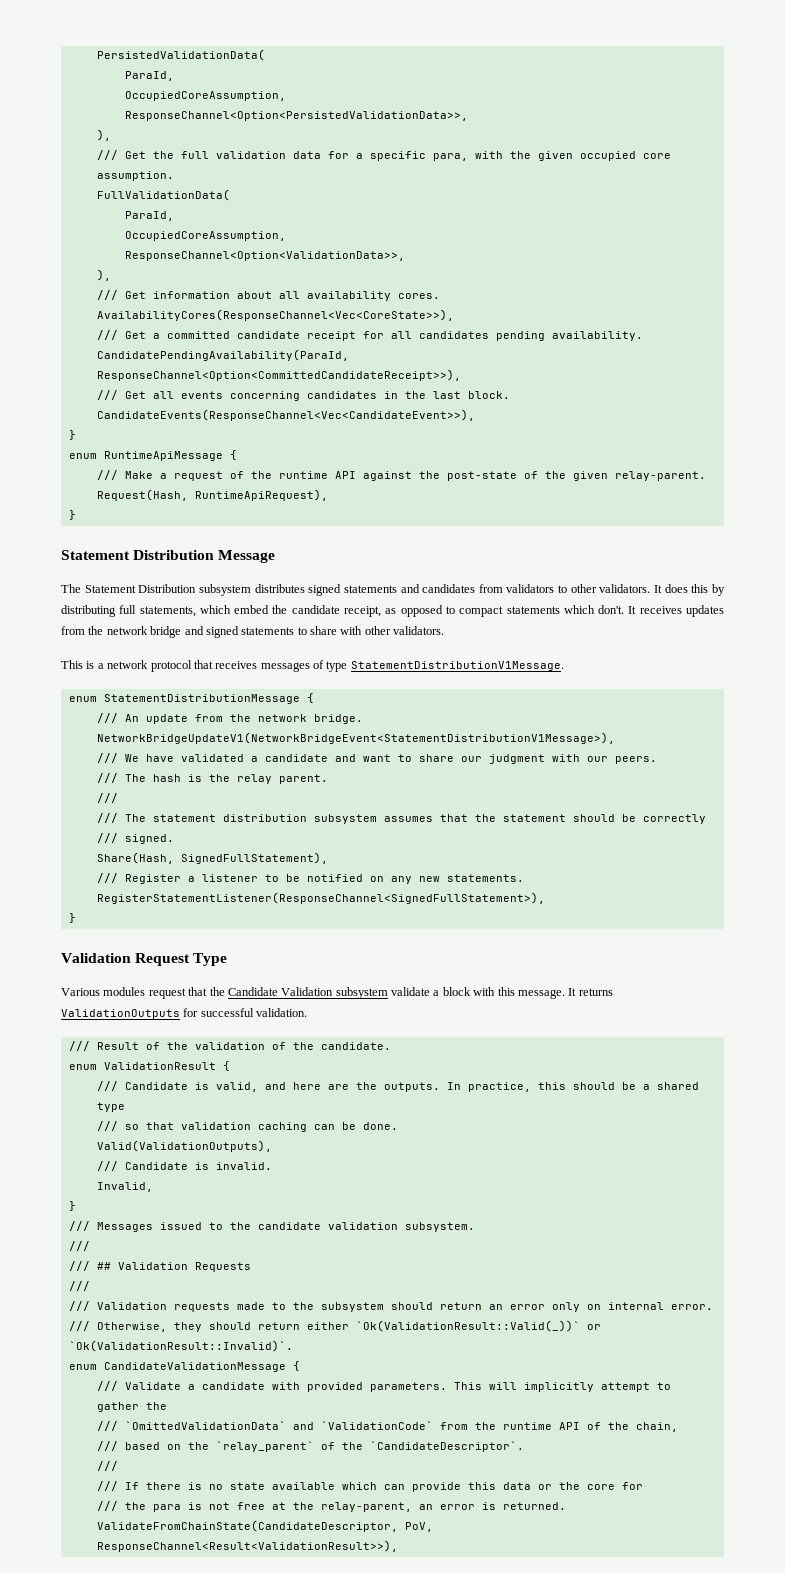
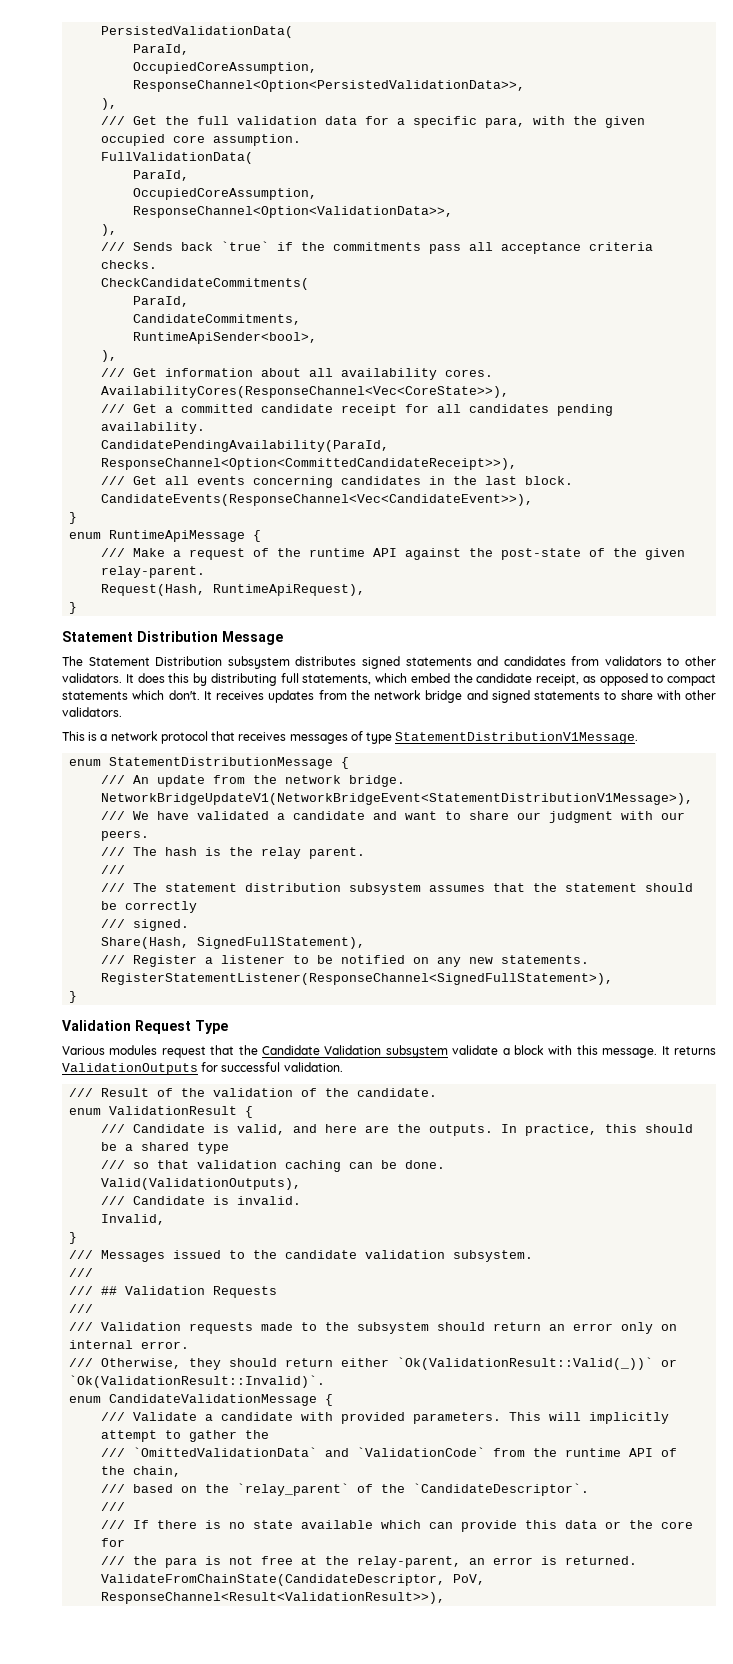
(111, 275) none -> [101,241,654,254] [101,260,158,269] [101,278,310,290] [133,296,190,307] [133,314,302,325] [133,332,318,344] [101,350,118,362] // /// Sends back `true` if the commitments pass all acceptance criteria checks. // CheckCandidateCommitments( // ParaId, // CandidateCommitments, // RuntimeApiSender<bool>, // ),

